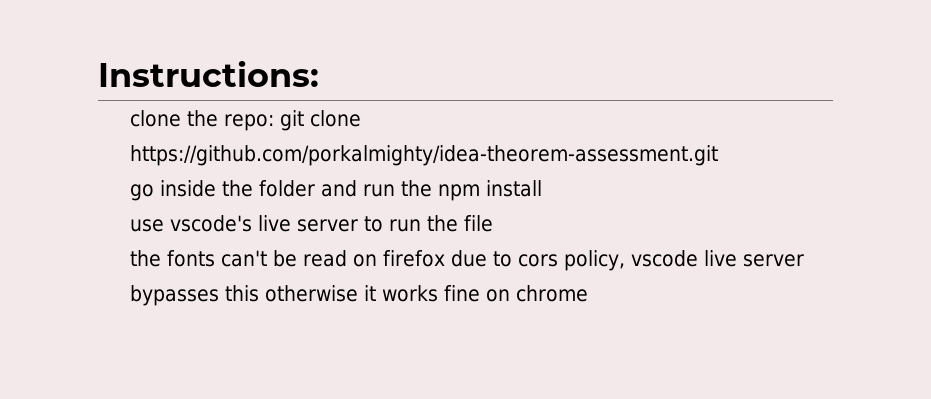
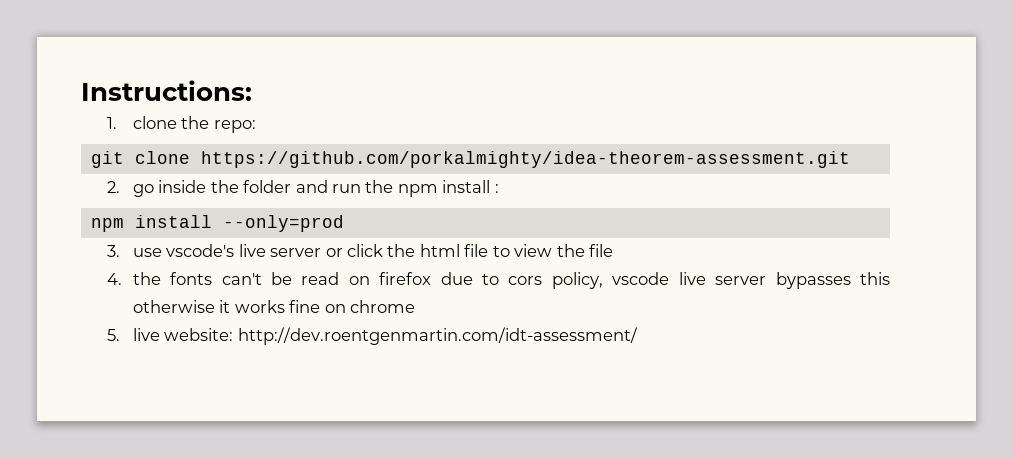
(319, 74) none -> [106,117,117,129] 1.
(275, 122) none -> (256, 126) //
(719, 155) none -> [106,181,120,193] 2.
[130,215,422,232] // use vscode's live server to run -> [494,184,499,193] [90,215,344,232] [106,244,553,257] : // npm install --only=prod // 3. use vscode's live server or click the html file to view
(494, 223) none -> [106,273,122,285] 4.
(589, 293) none -> [106,327,638,345] // 5. live website: http://dev.roentgenmartin.com/idt-assessment/

